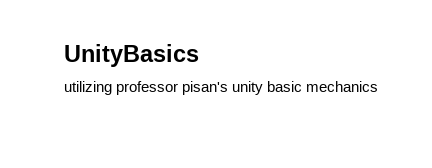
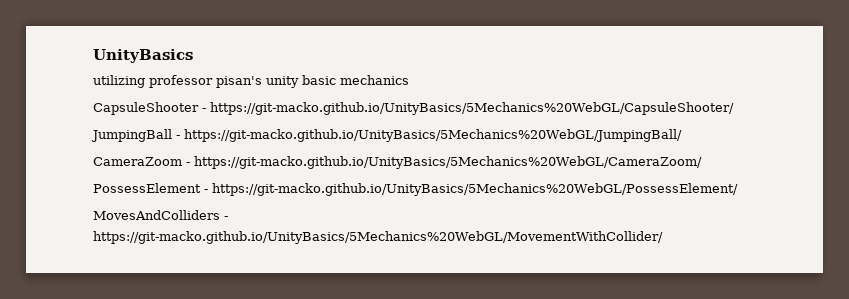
(379, 86) none -> [93,102,734,115] [91,129,682,142] [93,156,702,169] [93,183,738,196] [93,210,228,220] [93,231,663,244] // CapsuleShooter - https://git-macko.github.io/UnityBasics/5Mechanics%20WebGL/CapsuleShooter/ // JumpingBall - https://git-macko.github.io/UnityBasics/5Mechanics%20WebGL/JumpingBall/ // CameraZoom - https://git-macko.github.io/UnityBasics/5Mechanics%20WebGL/CameraZoom/ // PossessElement - https://git-macko.github.io/UnityBasics/5Mechanics%20WebGL/PossessElement/ // MovesAndColliders - https://git-macko.github.io/UnityBasics/5Mechanics%20WebGL/MovementWithCollider/

